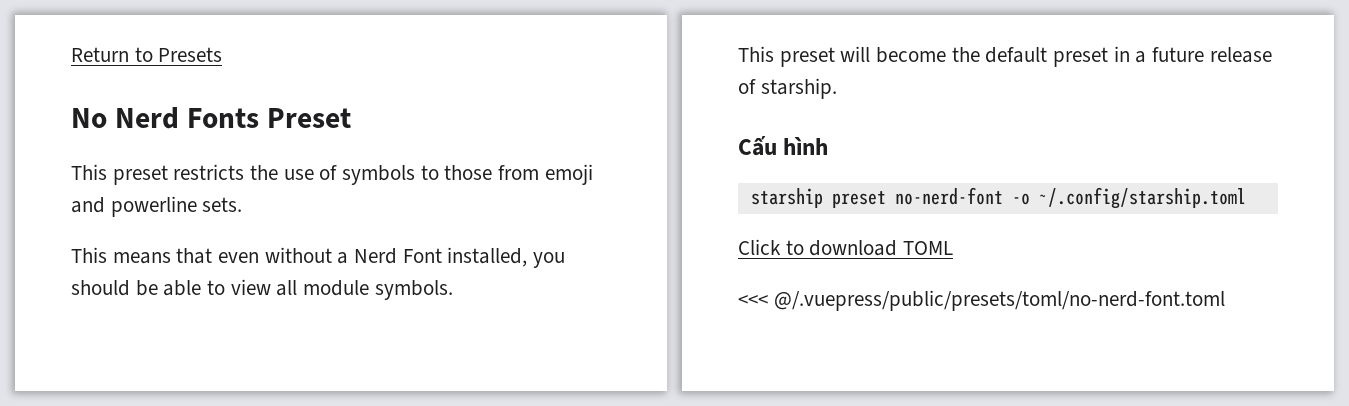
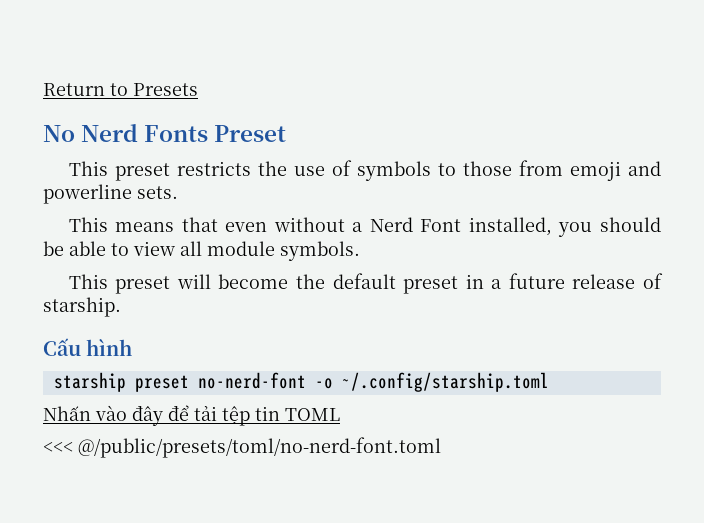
[738,239,898,256] Click to download -> [43,405,280,426] Nhấn vào đây để tải tệp tin
[773,290,1225,311] @/.vuepress/public/presets/toml/no-nerd-font.toml -> [78,437,441,458] @/public/presets/toml/no-nerd-font.toml

